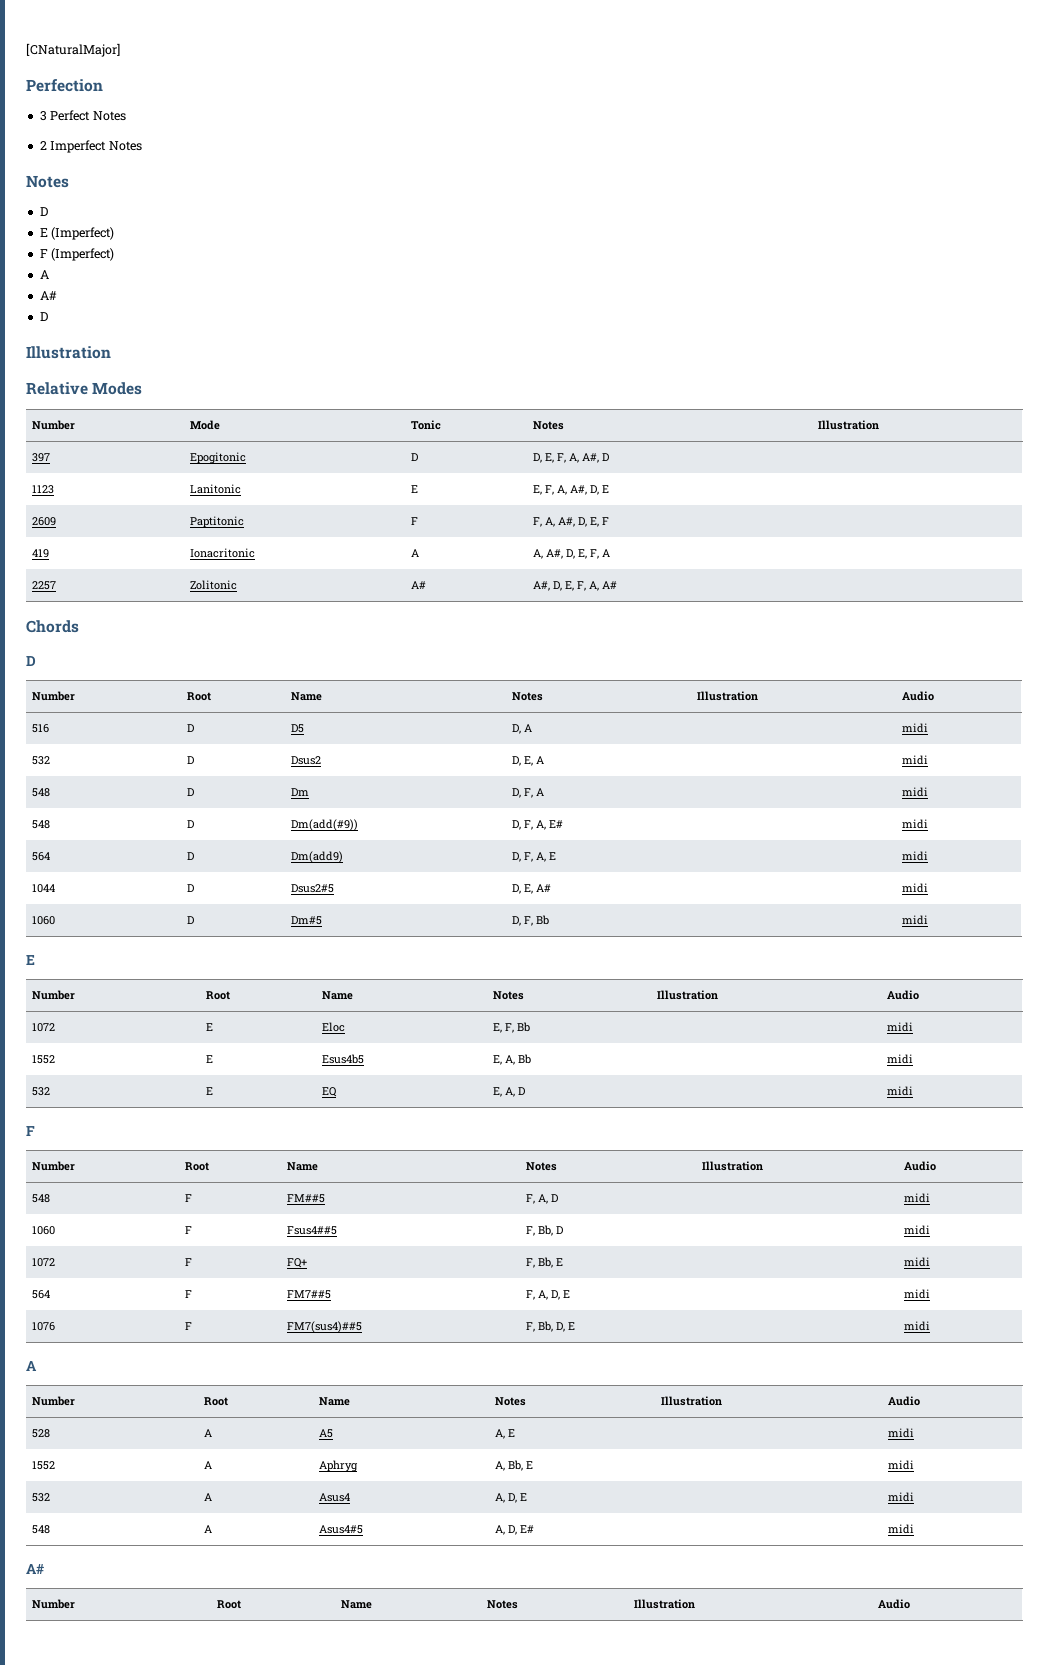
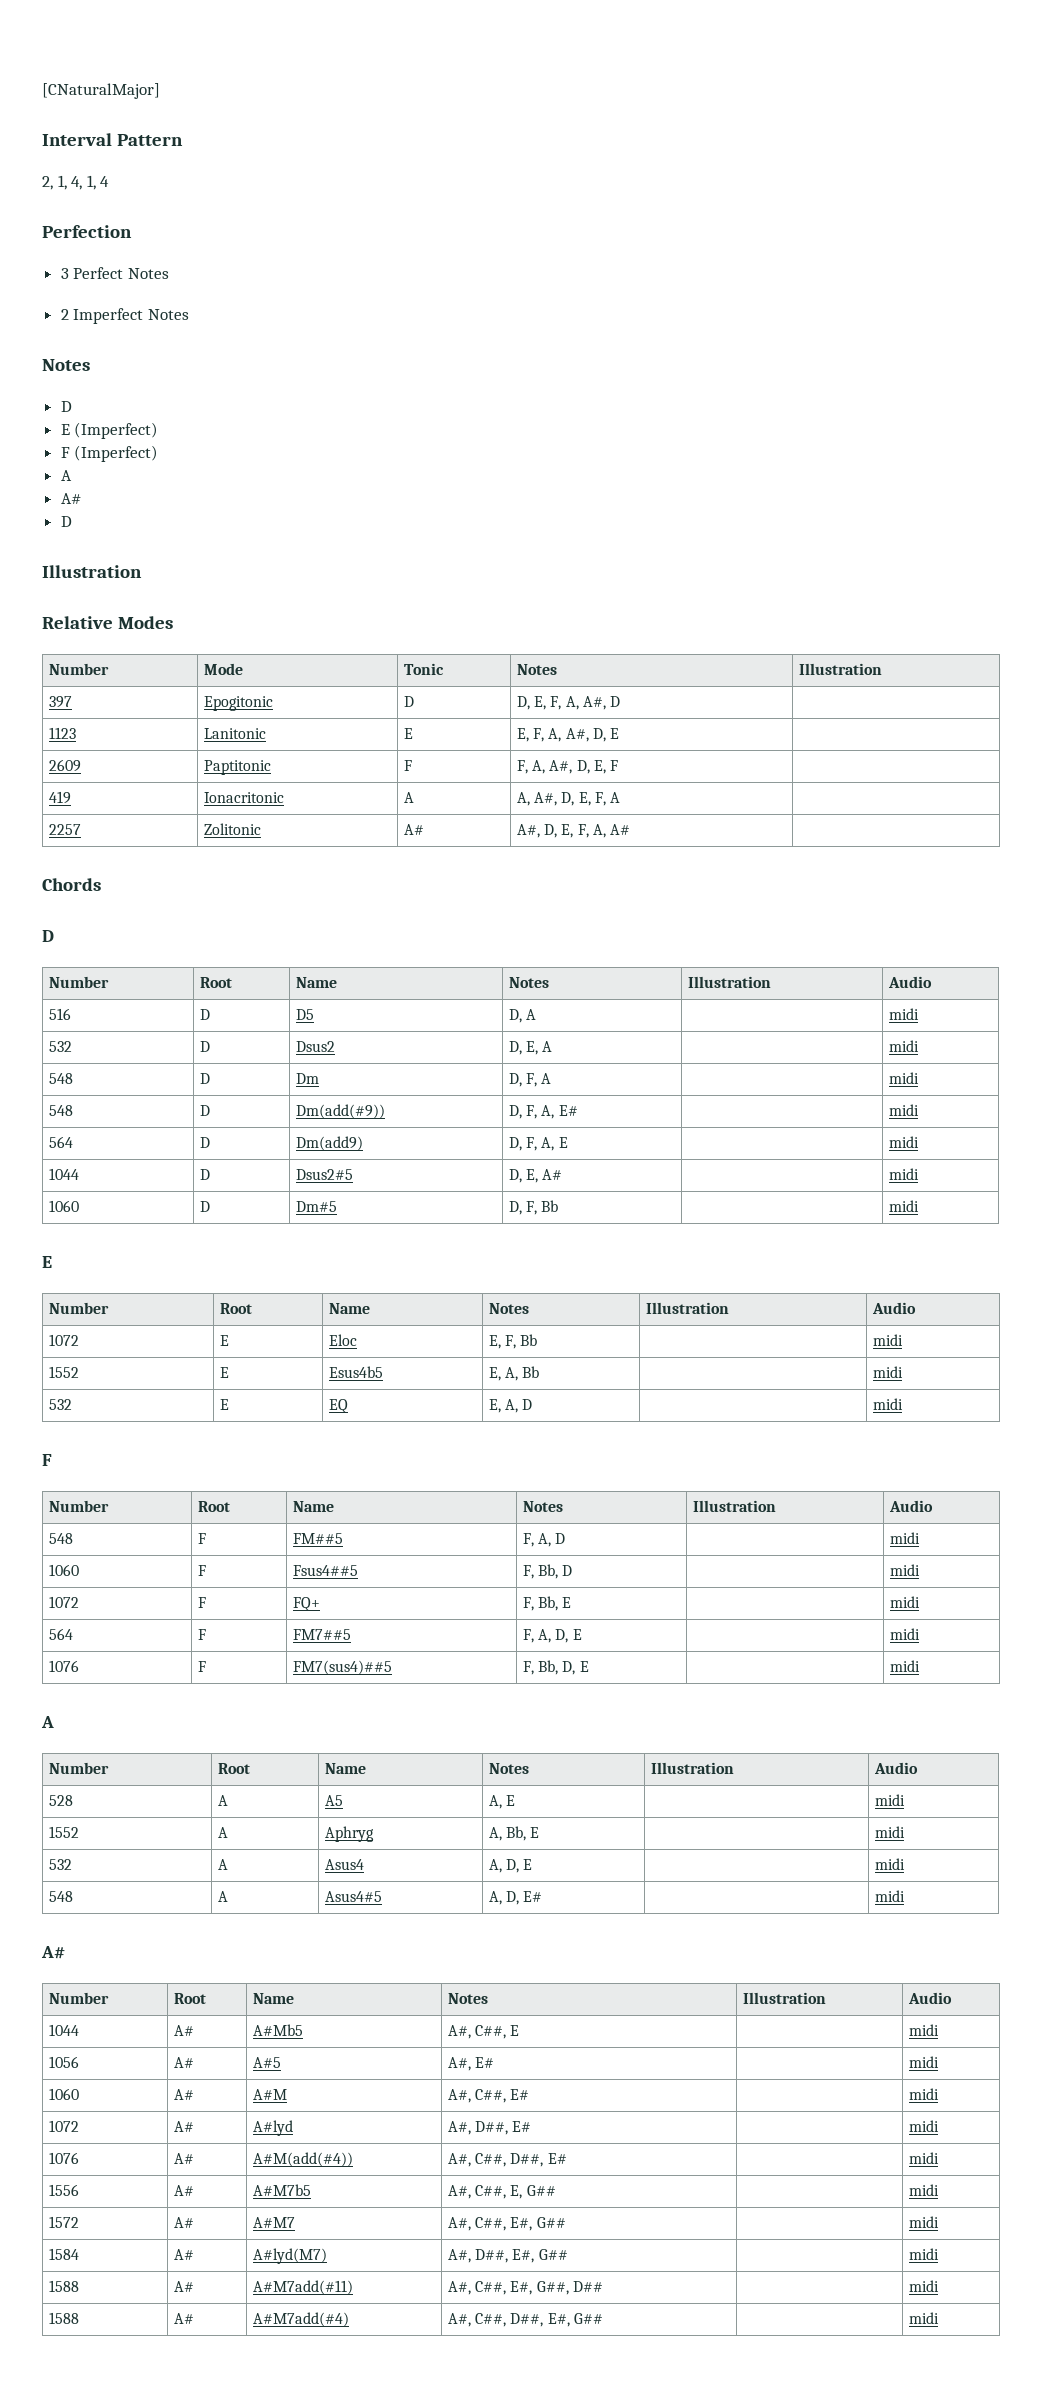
(120, 50) none -> [42,133,183,146] [42,175,110,190] // Interval Pattern // 2, 1, 4, 1, 4
(911, 1604) none -> [49,2024,80,2036] [174,2025,195,2036] [253,2024,304,2036] [448,2025,520,2039] [909,2024,940,2036] [49,2056,80,2068] [174,2057,195,2068] [253,2057,282,2068] [448,2057,495,2071] [909,2056,940,2068] [49,2088,80,2100] [174,2089,195,2100] [253,2089,288,2100] [448,2089,530,2103] [909,2088,940,2100] [49,2120,80,2132] [174,2121,195,2132] [253,2120,294,2136] [448,2121,532,2135] [909,2120,940,2132] [49,2152,80,2164] [174,2153,195,2164] [253,2152,354,2167] [448,2153,567,2167] [909,2152,940,2164] [49,2184,80,2196] [174,2185,195,2196] [253,2184,312,2196] [448,2185,556,2199] [909,2184,940,2196] [49,2216,80,2228] [174,2217,195,2228] [253,2217,296,2228] [448,2217,566,2231] [909,2216,940,2228] [49,2248,80,2260] [174,2249,195,2260] [253,2248,328,2264] [448,2249,568,2263] [909,2248,940,2260] [49,2280,80,2292] [174,2281,195,2292] [253,2280,354,2295] [448,2281,603,2295] [909,2280,940,2292] [49,2312,80,2324] [174,2313,195,2324] [253,2312,350,2327] [448,2313,603,2327] [909,2312,940,2324] // 1044 | A# | A#Mb5 | A#, C##, E | | midi // 1056 | A# | A#5 | A#, E# | | midi // 1060 | A# | A#M | A#, C##, E# | | midi // 1072 | A# | A#lyd | A#, D##, E# | | midi // 1076 | A# | A#M(add(#4)) | A#, C##, D##, E# | | midi // 1556 | A# | A#M7b5 | A#, C##, E, G## | | midi // 1572 | A# | A#M7 | A#, C##, E#, G## | | midi // 1584 | A# | A#lyd(M7) | A#, D##, E#, G## | | midi // 1588 | A# | A#M7add(#11) | A#, C##, E#, G##, D## | | midi // 1588 | A# | A#M7add(#4) | A#, C##, D##, E#, G## | | midi

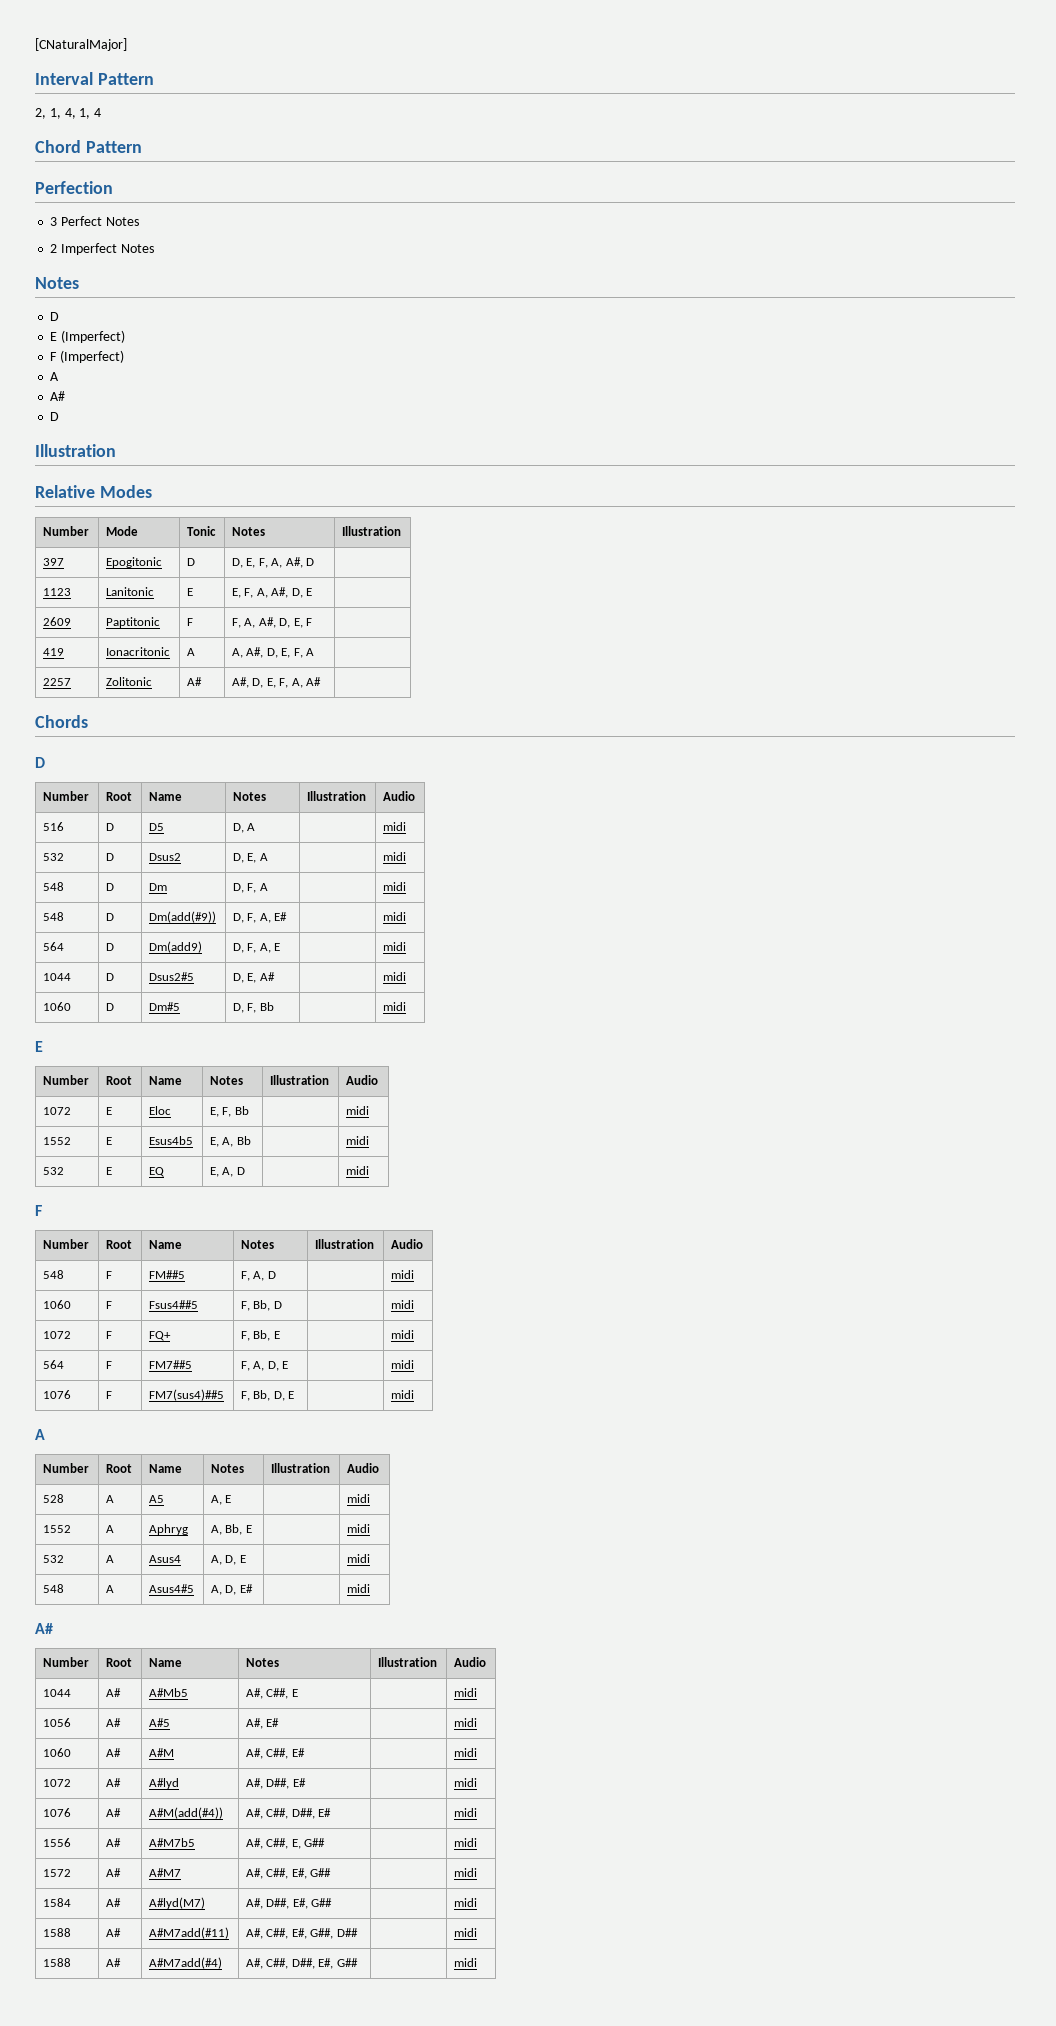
(110, 181) none -> [35,140,142,153] // Chord Pattern

